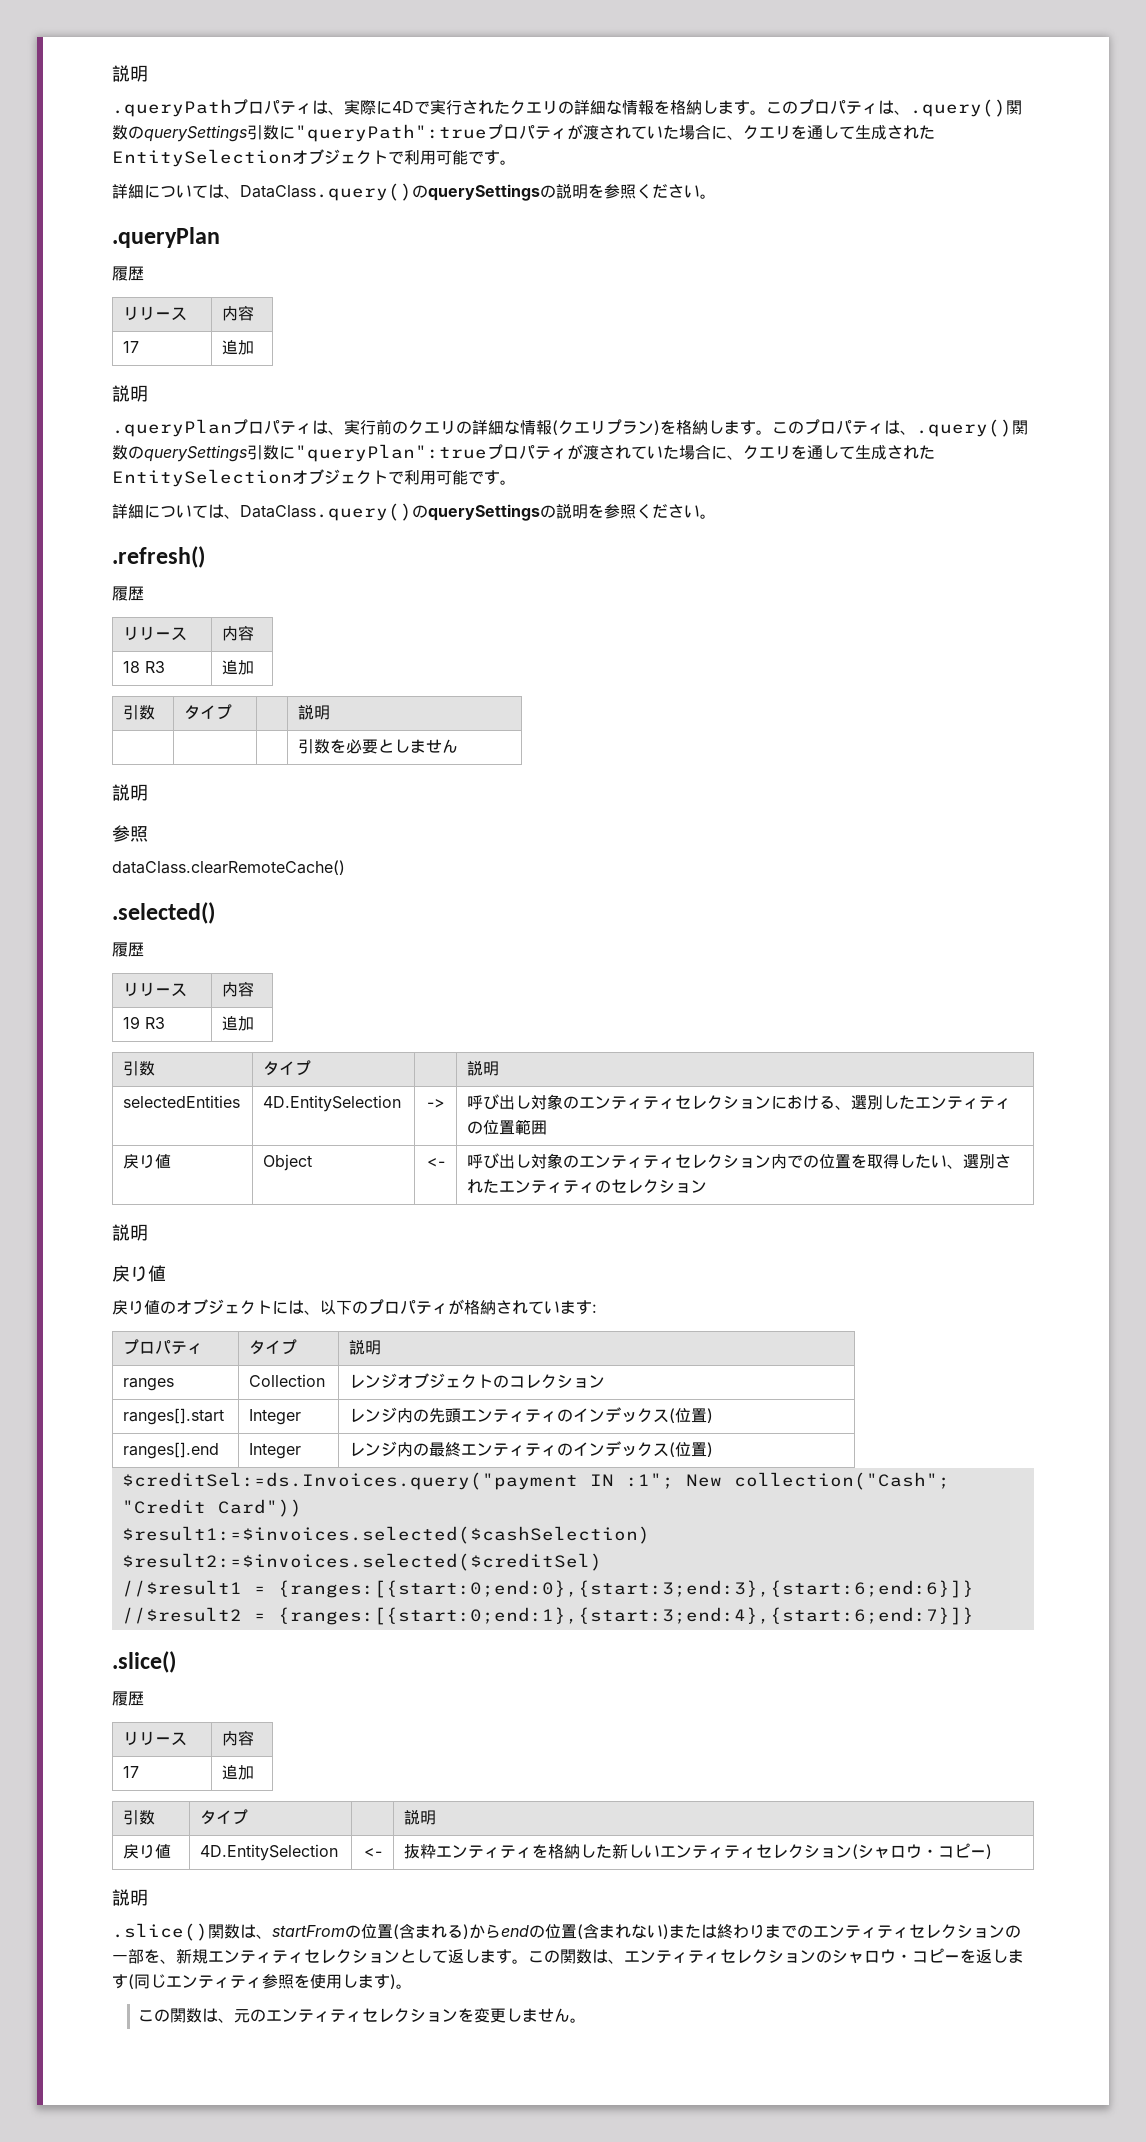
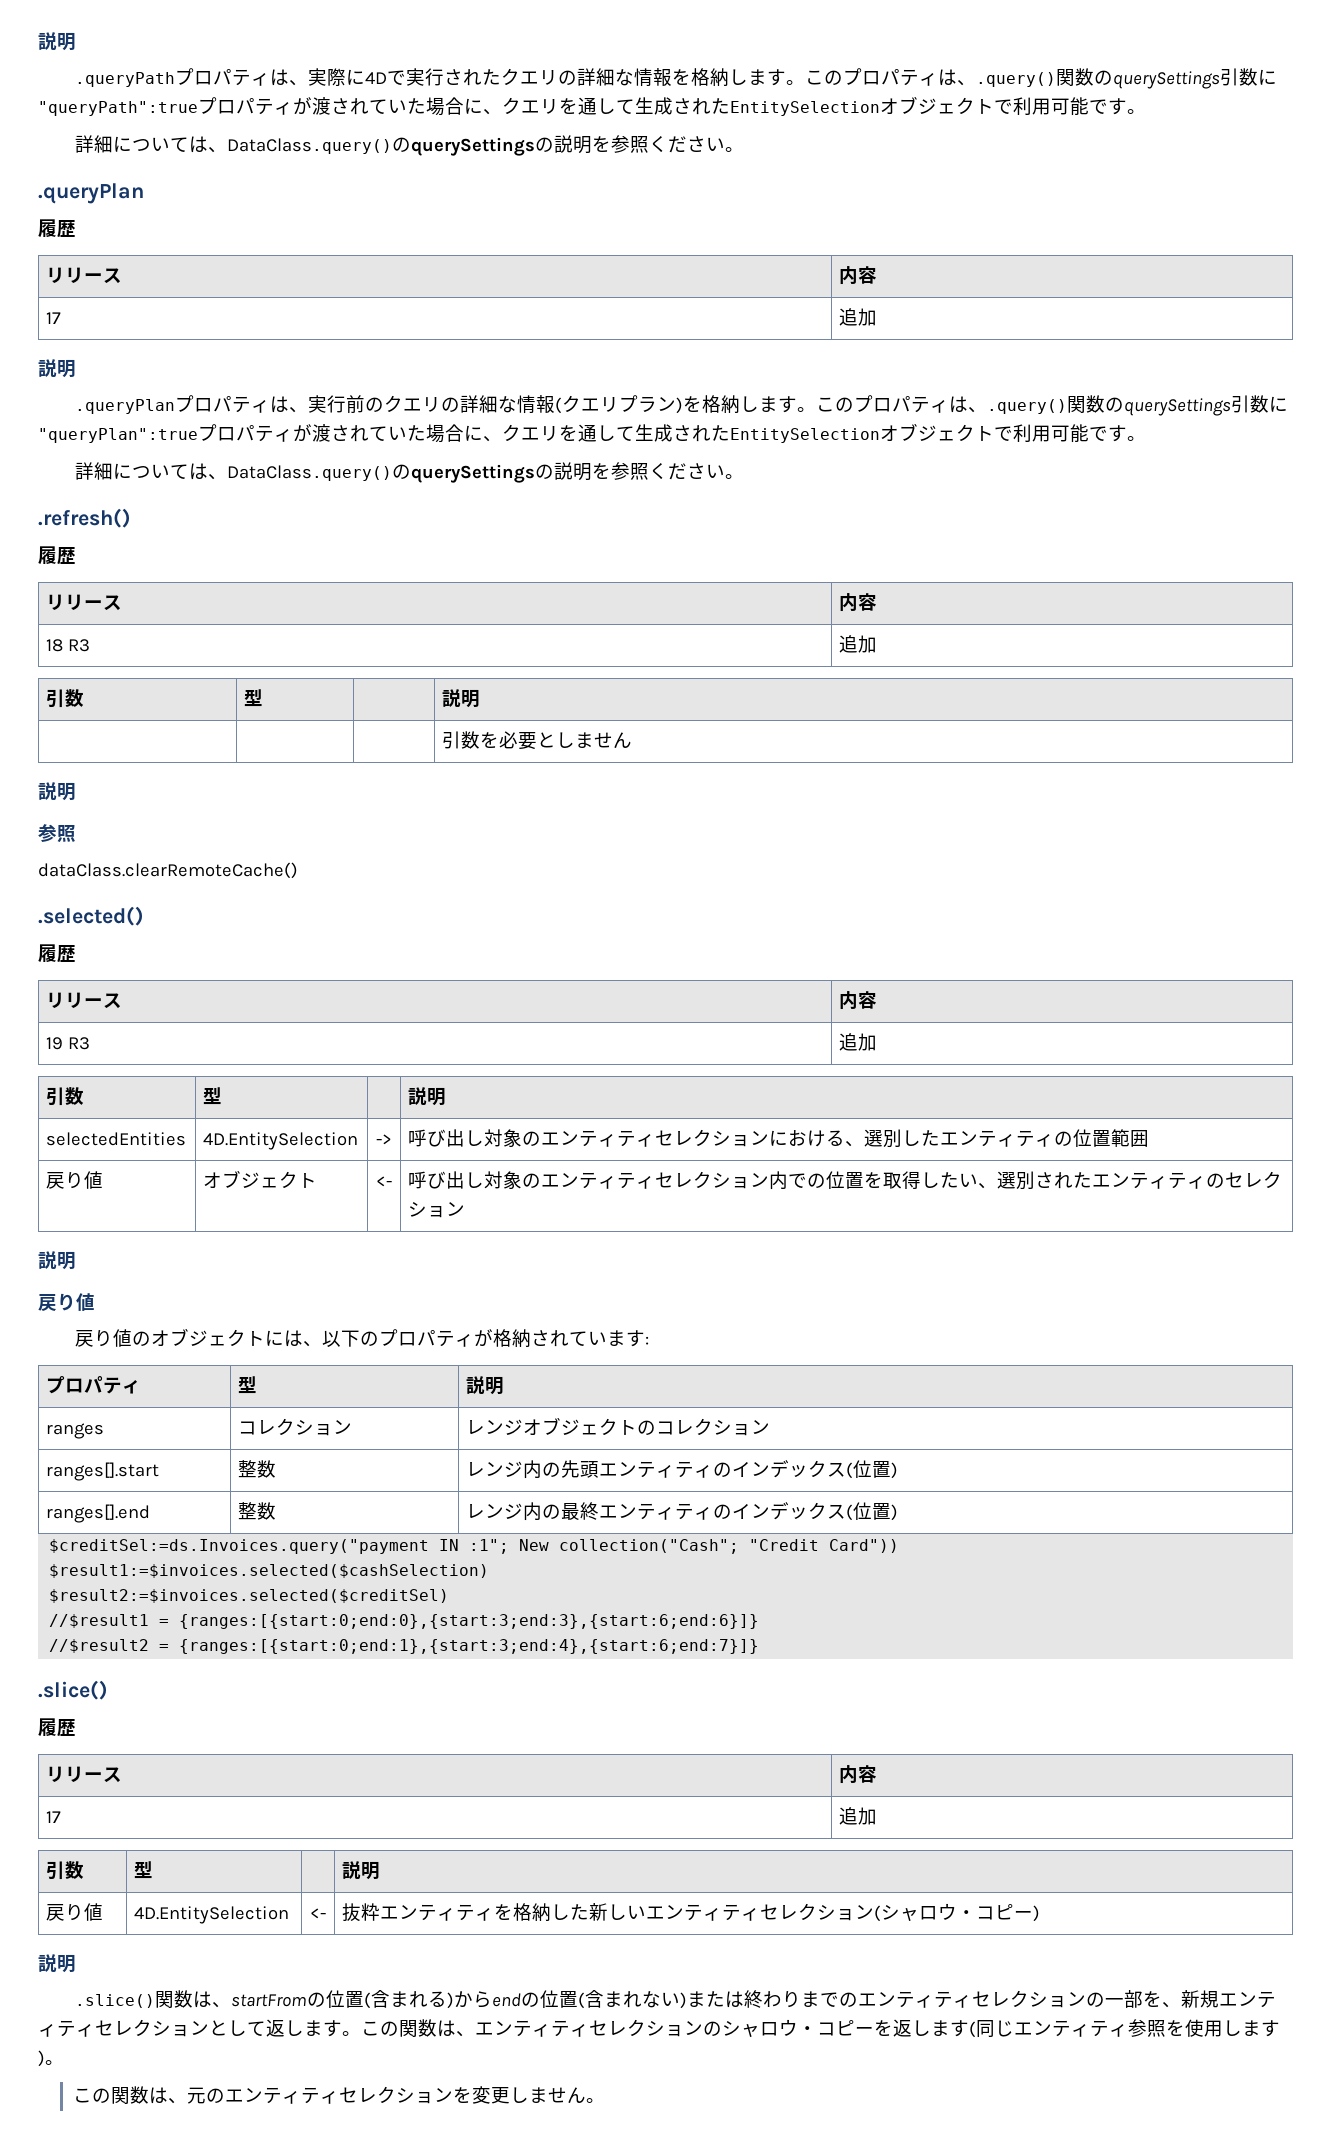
[184,704,233,720] タイプ -> [244,689,264,707] 型
[263,1060,312,1076] タイプ -> [203,1087,223,1105] 型
[263,1154,313,1171] Object -> [203,1170,318,1189] オブジェクト
[249,1339,298,1355] タイプ -> [238,1376,258,1394] 型
[249,1374,326,1387] Collection -> [238,1418,353,1436] コレクション
[249,1409,302,1425] Integer -> [238,1460,277,1478] 整数
[249,1443,302,1459] Integer -> [238,1502,277,1520] 整数
[200,1809,249,1825] タイプ -> [134,1861,154,1879] 型

